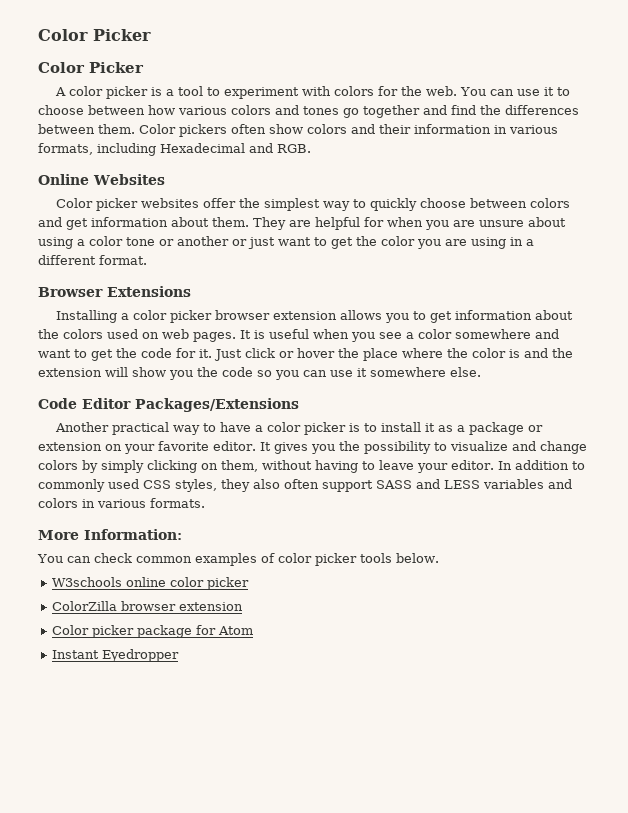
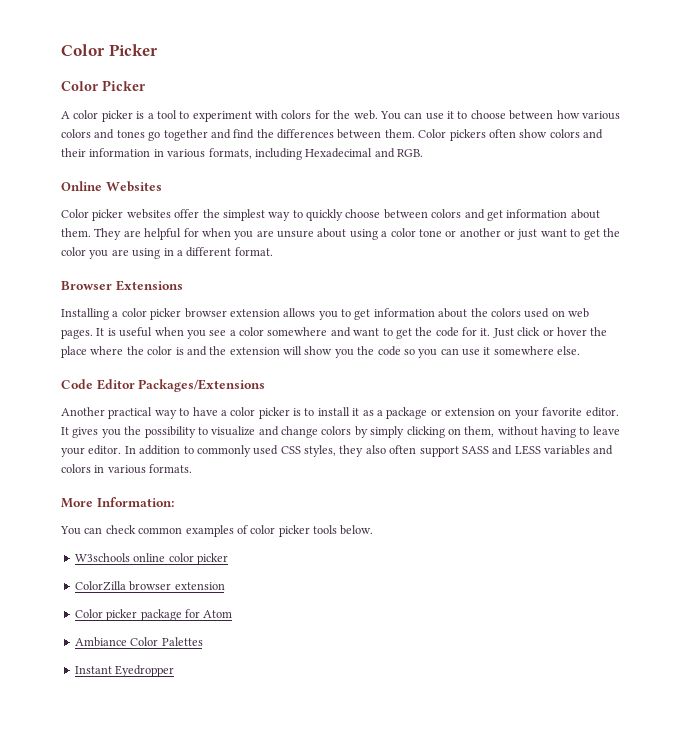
(254, 630) none -> [74,637,203,647] // Ambiance Color Palettes

